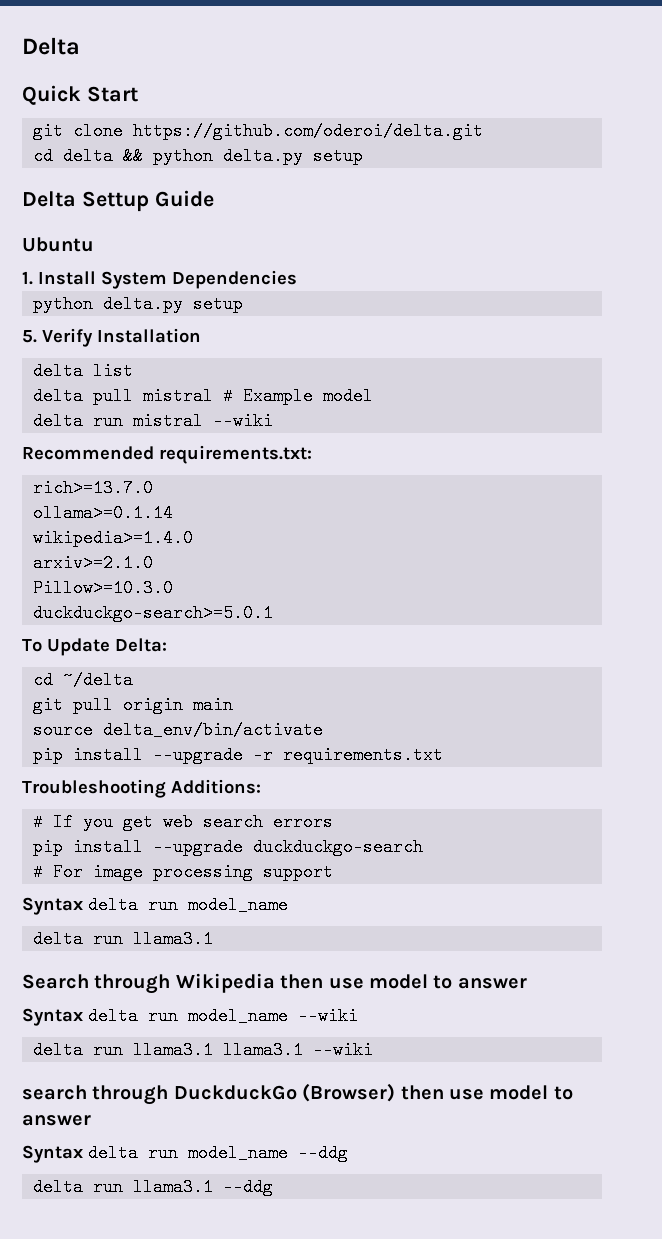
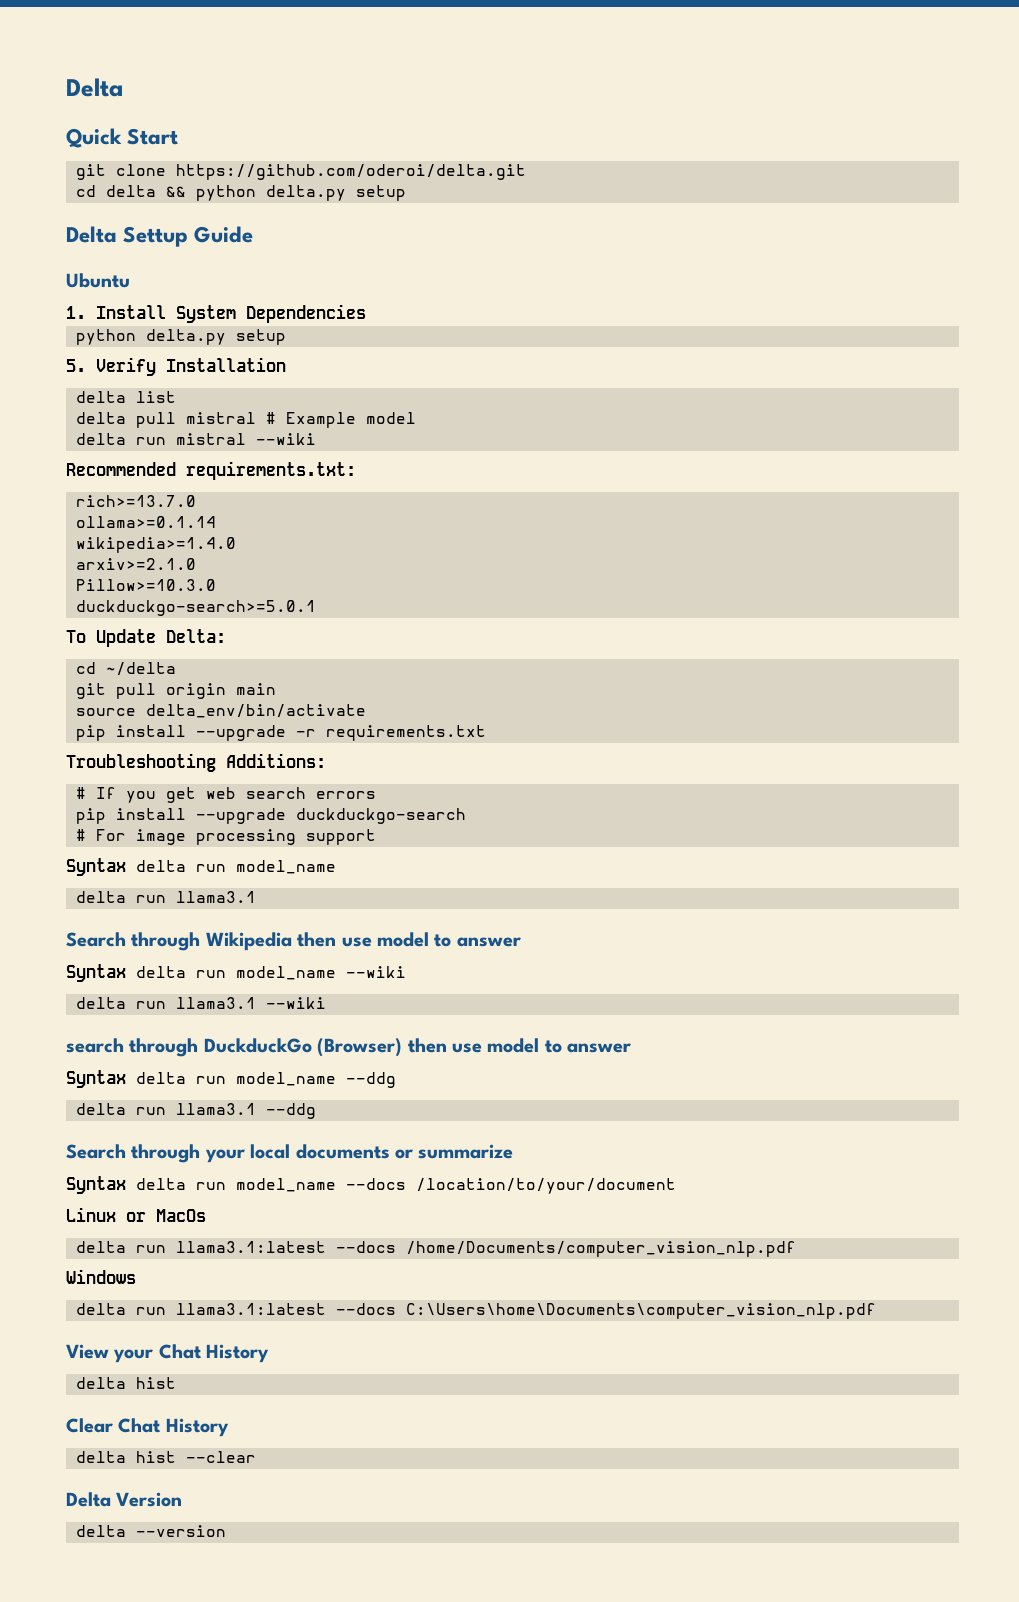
[223,1041,304,1059] llama3.1 -> (257, 1003) none
(274, 1187) none -> [66,1144,514,1163] [66,1176,676,1194] [66,1207,206,1222] [76,1241,797,1257] [66,1269,136,1284] [76,1303,877,1319] [66,1344,270,1363] [76,1377,177,1389] [66,1418,229,1437] [76,1451,257,1463] [66,1492,183,1507] [76,1525,227,1537] // Search through your local documents or summarize // Syntax delta run model_name --docs /location/to/your/document // Linux or MacOs // delta run llama3.1:latest --docs /home/Documents/computer_vision_nlp.pdf // Windows // delta run llama3.1:latest --docs C:\Users\home\Documents\computer_vision_nlp.pdf // View your Chat History // delta hist // Clear Chat History // delta hist --clear // Delta Version // delta --version

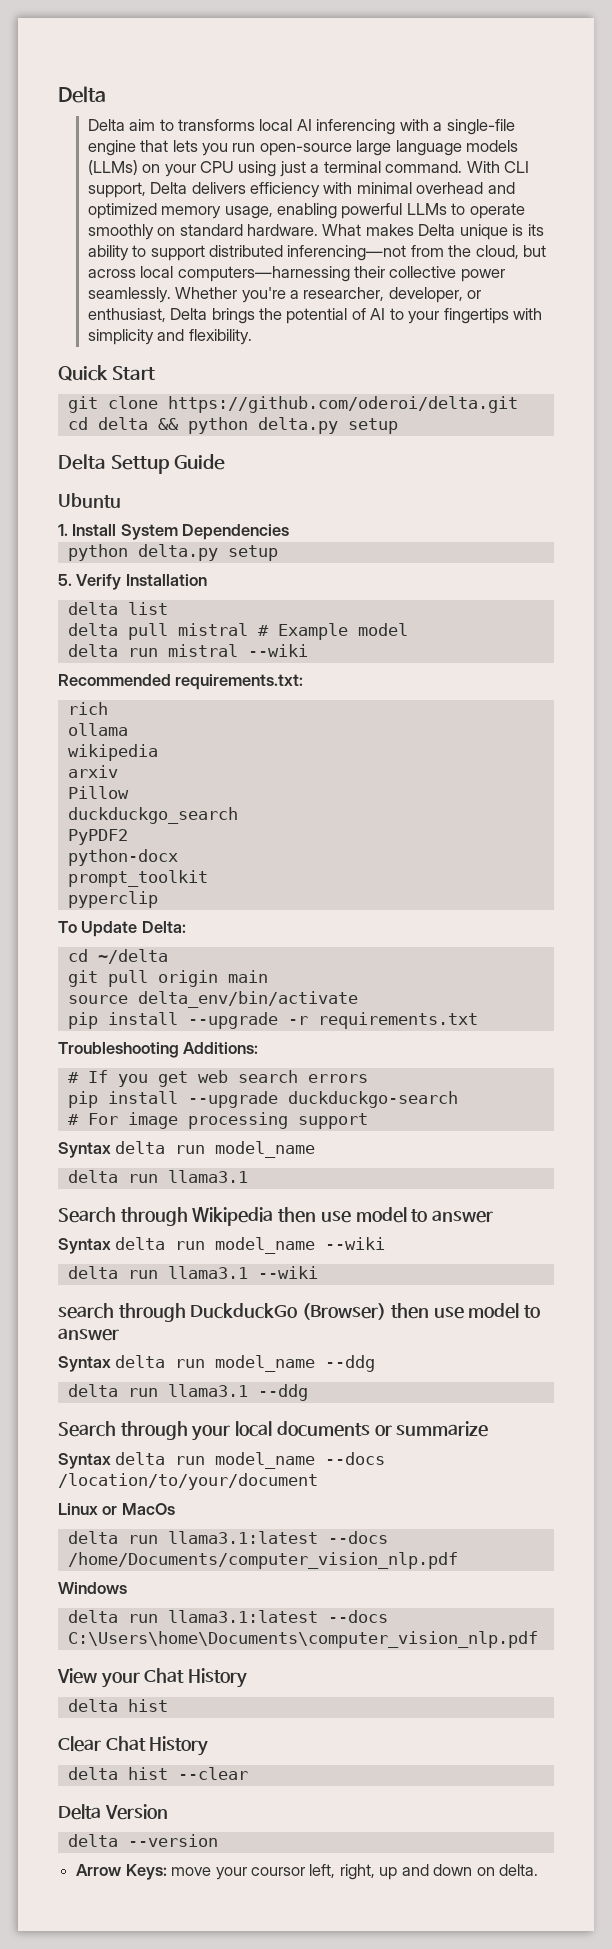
[66,78,123,97] Delta -> [58,86,106,103] [87,119,515,135] [87,140,519,156] [87,160,530,177] [87,182,515,198] [87,203,525,219] [87,224,544,240] [87,245,547,261] [87,266,505,282] [87,287,482,303] [87,308,543,324] [87,329,252,345] Delta // Delta aim to transforms local AI inferencing with a single-file engine that lets you run open-source large language models (LLMs) on your CPU using just a terminal command. With CLI support, Delta delivers efficiency with minimal overhead and optimized memory usage, enabling powerful LLMs to operate smoothly on standard hardware. What makes Delta unique is its ability to support distributed inferencing—not from the cloud, but across local computers—harnessing their collective power seamlessly. Whether you're a researcher, developer, or enthusiast, Delta brings the potential of AI to your fingertips with simplicity and flexibility.
[76,495,197,507] [76,516,217,528] [76,537,237,553] [76,558,197,570] [76,579,217,591] [76,600,317,616] rich>=13.7.0 // ollama>=0.1.14 // wikipedia>=1.4.0 // arxiv>=2.1.0 // Pillow>=10.3.0 // duckduckgo-search>=5.0.1 -> [67,702,108,715] [67,723,128,736] [67,744,158,761] [67,765,118,778] [67,786,129,799] [67,807,238,824] [67,829,128,845] [67,849,178,866] [67,870,208,887] [67,891,158,908] rich // ollama // wikipedia // arxiv // Pillow // duckduckgo_search // PyPDF2 // python-docx // prompt_toolkit // pyperclip
(227, 1531) none -> [76,1864,539,1880] // Arrow Keys: move your coursor left, right, up and down on delta.

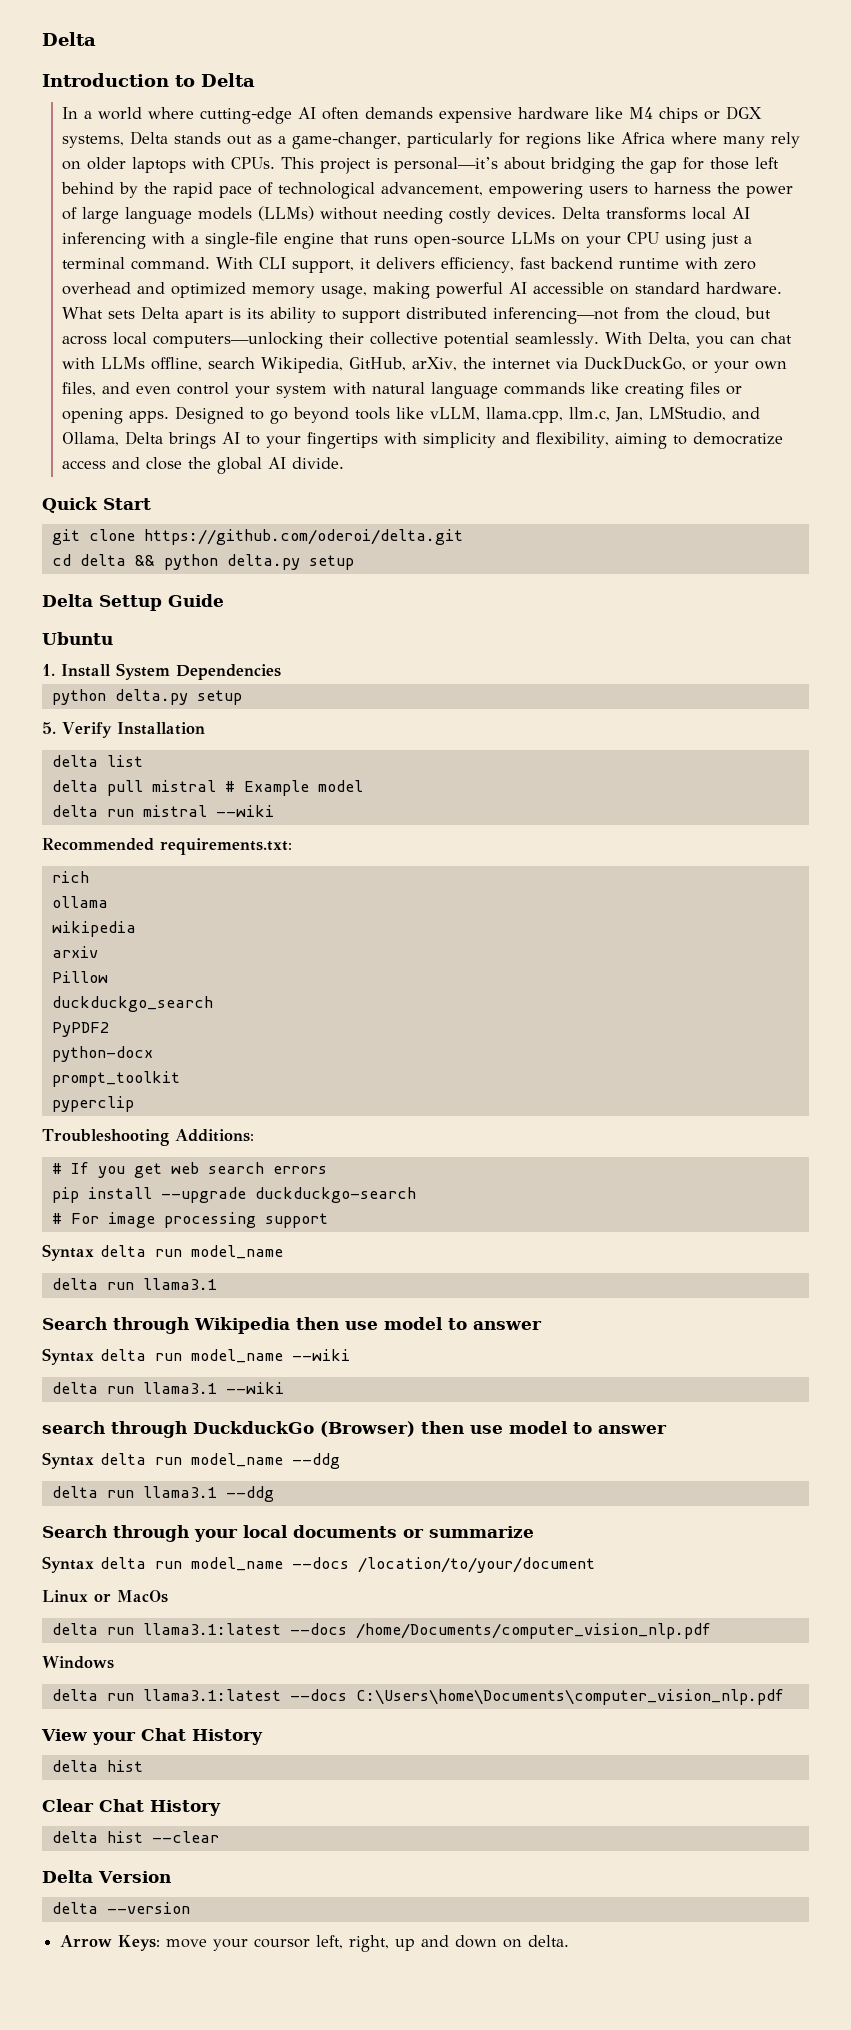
[58,86,106,103] [87,119,174,131] Delta // Delta aim to -> [42,32,96,46] [42,73,255,87] [62,106,763,124] [62,131,801,149] [62,157,780,174] [61,182,794,199] [62,206,601,224] Delta // Introduction to Delta // In a world where cutting-edge AI often demands expensive hardware like M4 chips or DGX systems, Delta stands out as a game-changer, particularly for regions like Africa where many rely on older laptops with CPUs. This project is personal—it’s about bridging the gap for those left behind by the rapid pace of technological advancement, empowering users to harness the power of large language models (LLMs) without needing costly devices. Delta
[172,140,519,156] [87,160,138,175] lets you run open-source large language models (LLMs) -> [374,232,556,248] runs open-source LLMs
[150,182,412,198] Delta delivers efficiency with minimal -> [360,257,757,273] it delivers efficiency, fast backend runtime with zero
[276,203,525,219] [87,224,154,240] enabling powerful LLMs to operate smoothly -> [373,282,605,299] making powerful AI accessible
[365,224,508,240] makes Delta unique -> [108,306,225,323] sets Delta apart
[177,266,350,282] computers—harnessing -> [153,332,324,349] computers—unlocking
[460,269,505,282] [87,287,482,303] [87,308,366,324] power seamlessly. Whether you're a researcher, developer, or enthusiast, Delta brings the potential of -> [444,331,793,348] [62,356,788,373] [62,382,743,399] [62,406,761,424] [62,431,217,449] potential seamlessly. With Delta, you can chat with LLMs offline, search Wikipedia, GitHub, arXiv, the internet via DuckDuckGo, or your own files, and even control your system with natural language commands like creating files or opening apps. Designed to go beyond tools like vLLM, llama.cpp, llm.c, Jan, LMStudio, and Ollama, Delta brings
[188,329,252,345] flexibility. -> [536,432,784,449] [62,457,345,474] flexibility, aiming to democratize access and close the global AI divide.
[58,921,186,937] [67,949,168,964] [67,970,268,987] [67,991,358,1008] [67,1012,478,1029] // To Update Delta: // cd ~/delta // git pull origin main // source delta_env/bin/activate // pip install --upgrade -r requirements.txt -> (134, 1104) none

